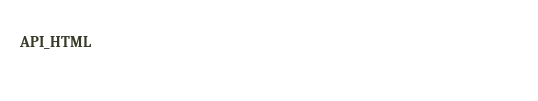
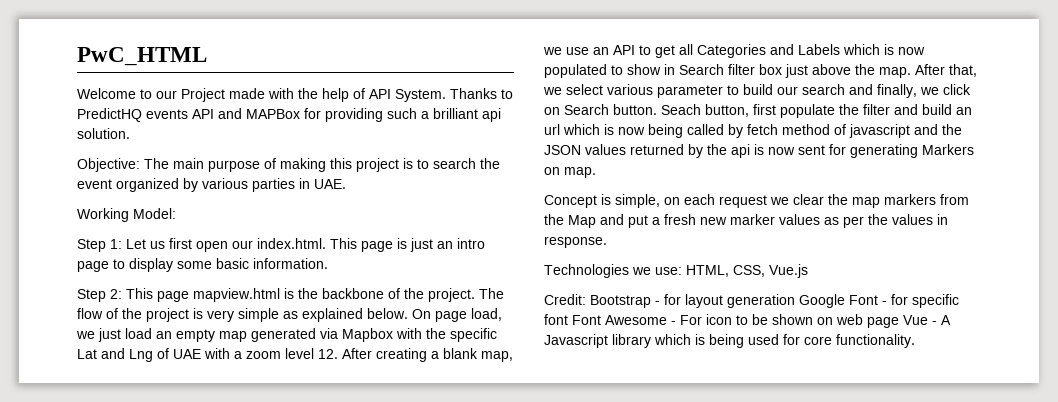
[19,36,92,49] API_HTML -> [77,47,207,66] [77,88,513,102] [77,108,501,122] [77,128,130,139] [77,158,500,172] [77,178,346,192] [77,208,176,222] [77,238,485,252] [77,258,328,272] [77,288,504,302] [77,308,502,322] [76,328,497,342] [77,348,513,362] [543,44,925,58] [544,64,977,78] [543,84,971,98] [544,104,972,118] [544,124,962,138] [544,144,974,158] [544,167,596,178] [544,194,969,208] [544,214,948,228] [544,236,607,248] [544,264,808,278] [544,294,959,308] [544,314,951,328] [544,334,915,348] PwC_HTML // Welcome to our Project made with the help of API System. Thanks to PredictHQ events API and MAPBox for providing such a brilliant api solution. // Objective: The main purpose of making this project is to search the event organized by various parties in UAE. // Working Model: // Step 1: Let us first open our index.html. This page is just an intro page to display some basic information. // Step 2: This page mapview.html is the backbone of the project. The flow of the project is very simple as explained below. On page load, we just load an empty map generated via Mapbox with the specific Lat and Lng of UAE with a zoom level 12. After creating a blank map, we use an API to get all Categories and Labels which is now populated to show in Search filter box just above the map. After that, we select various parameter to build our search and finally, we click on Search button. Seach button, first populate the filter and build an url which is now being called by fetch method of javascript and the JSON values returned by the api is now sent for generating Markers on map. // Concept is simple, on each request we clear the map markers from the Map and put a fresh new marker values as per the values in response. // Technologies we use: HTML, CSS, Vue.js // Credit: Bootstrap - for layout generation Google Font - for specific font Font Awesome - For icon to be shown on web page Vue - A Javascript library which is being used for core functionality.

